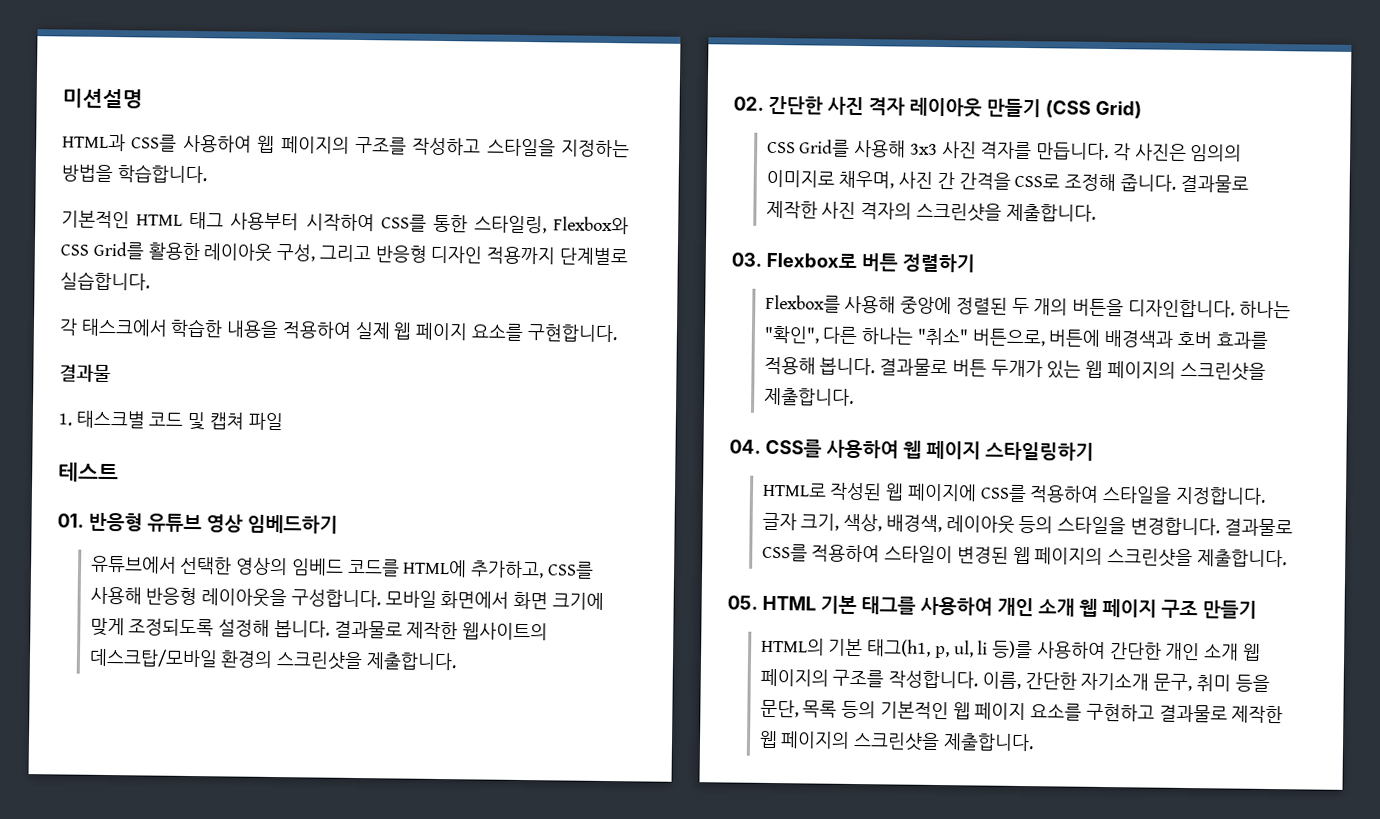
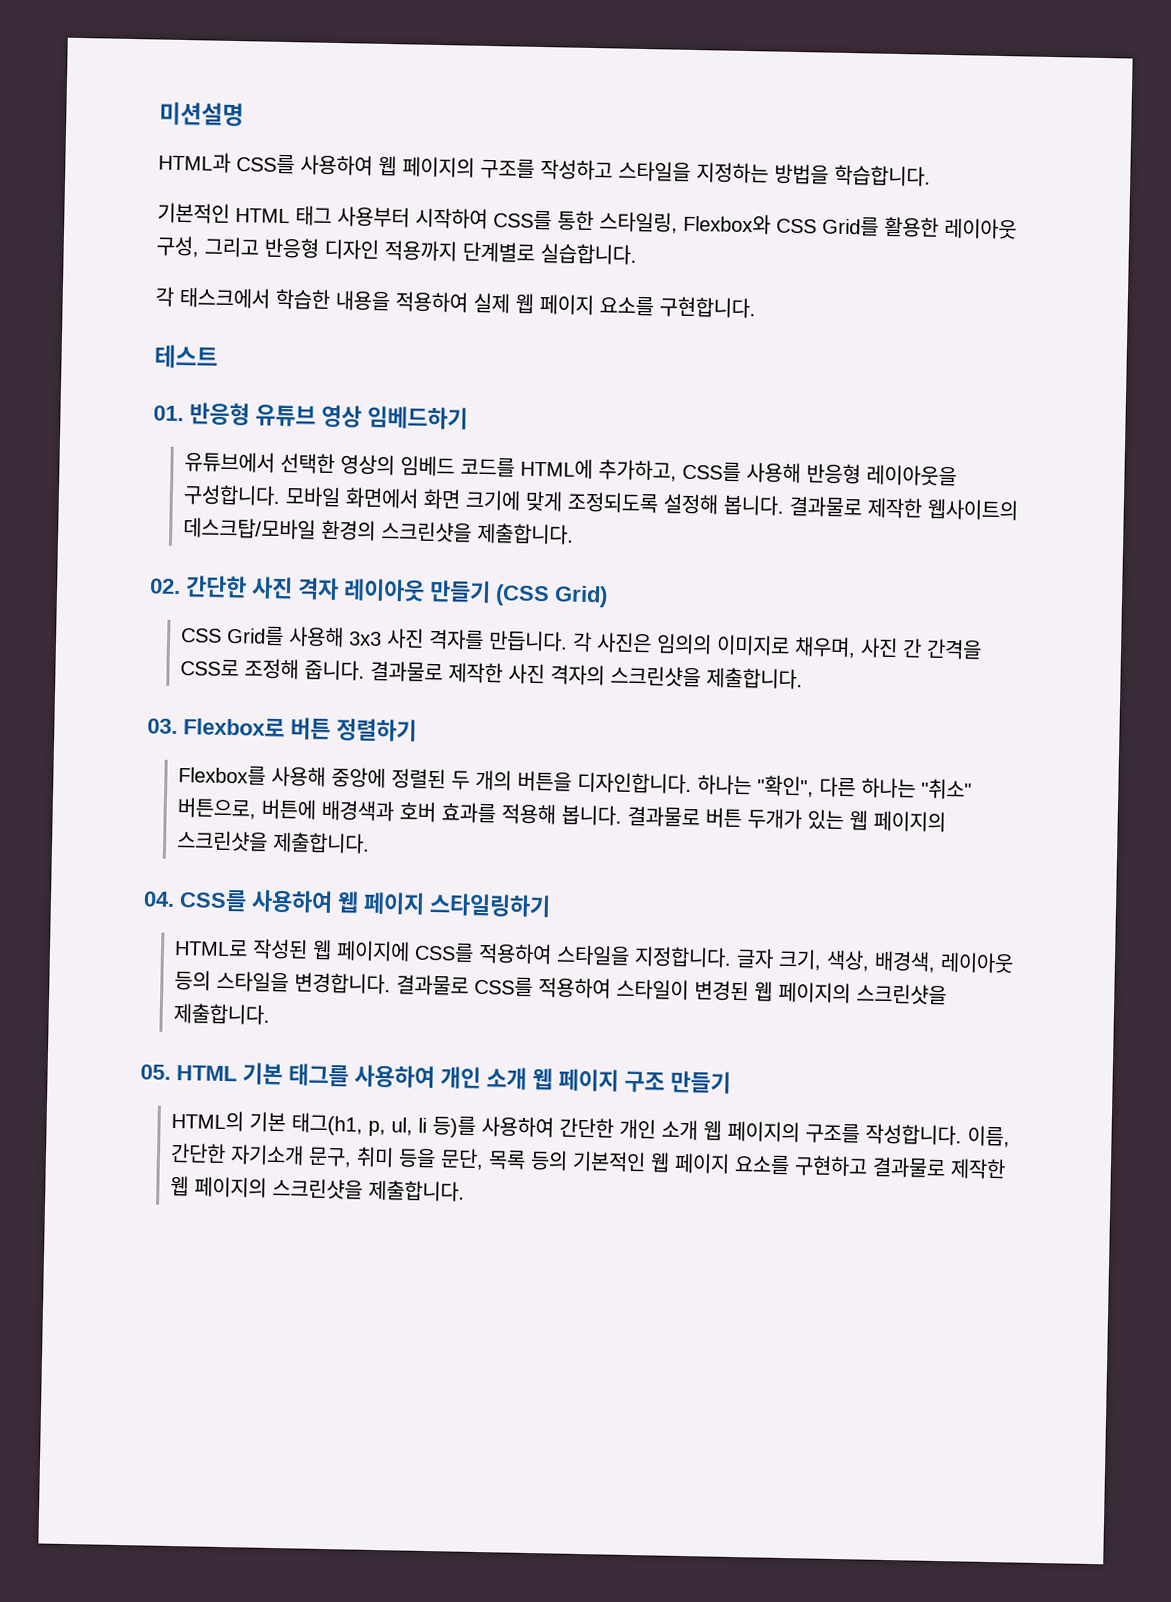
[59,364,111,383] [58,410,283,431] // 결과물 // 1. 태스크별 코드 및 캡쳐 파일 -> (756, 307) none

